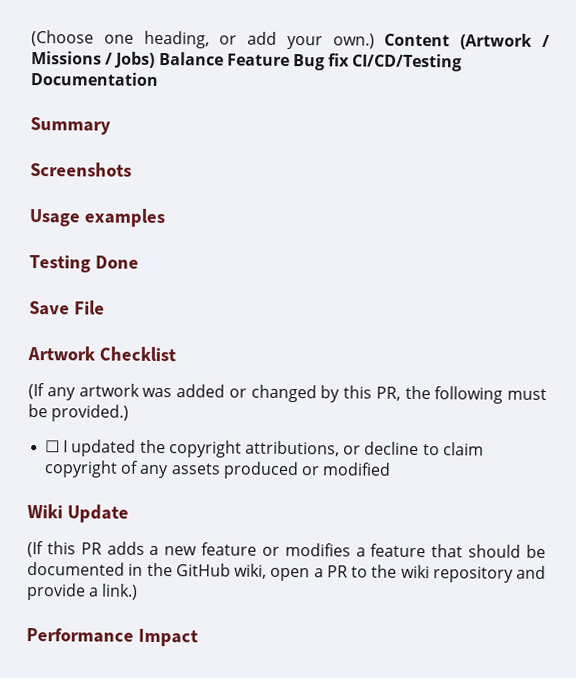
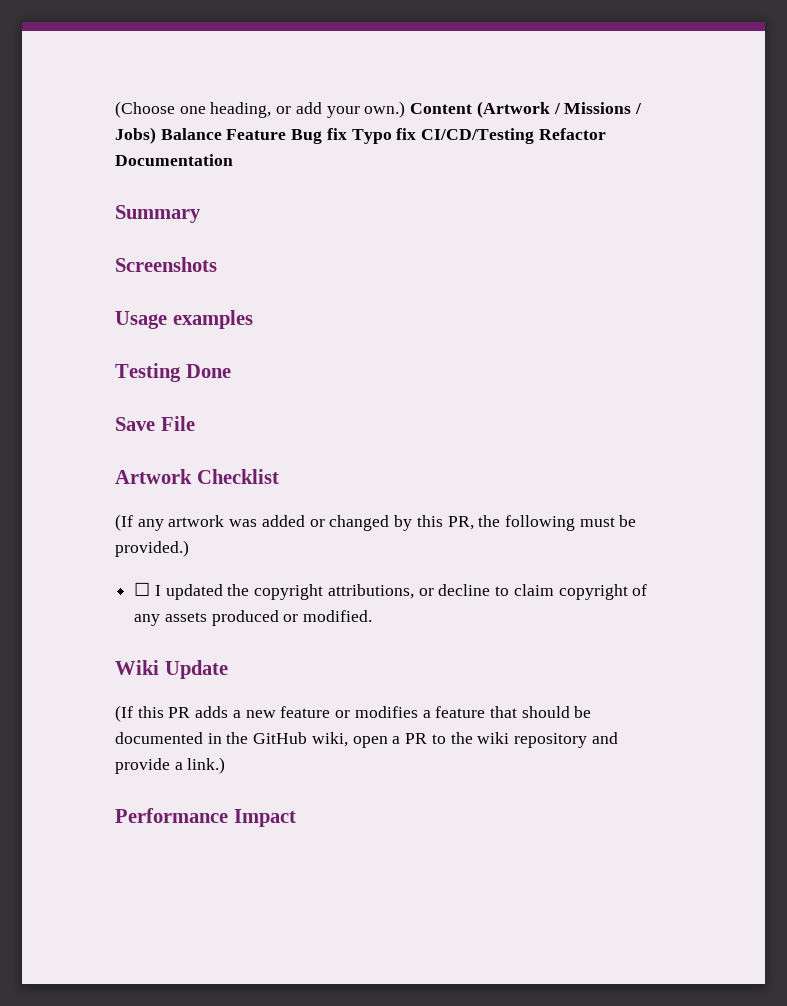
[352,53,463,72] CI/CD/Testing -> [351,128,606,144] Typo fix CI/CD/Testing Refactor
[322,462,392,476] modified -> [303,610,373,622] modified.

